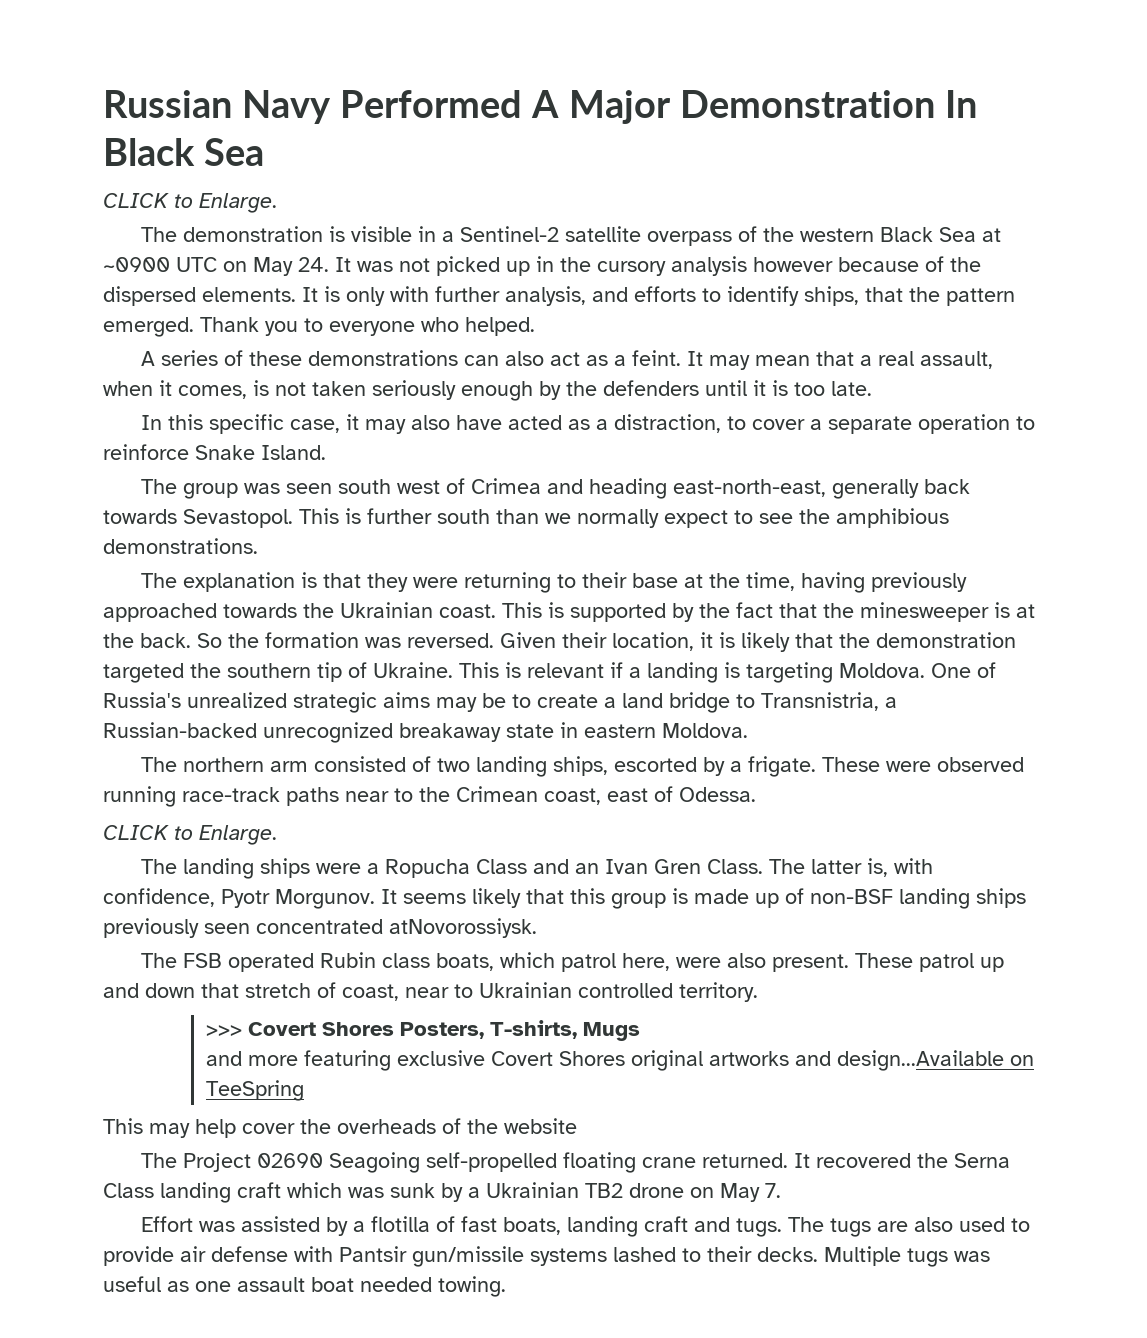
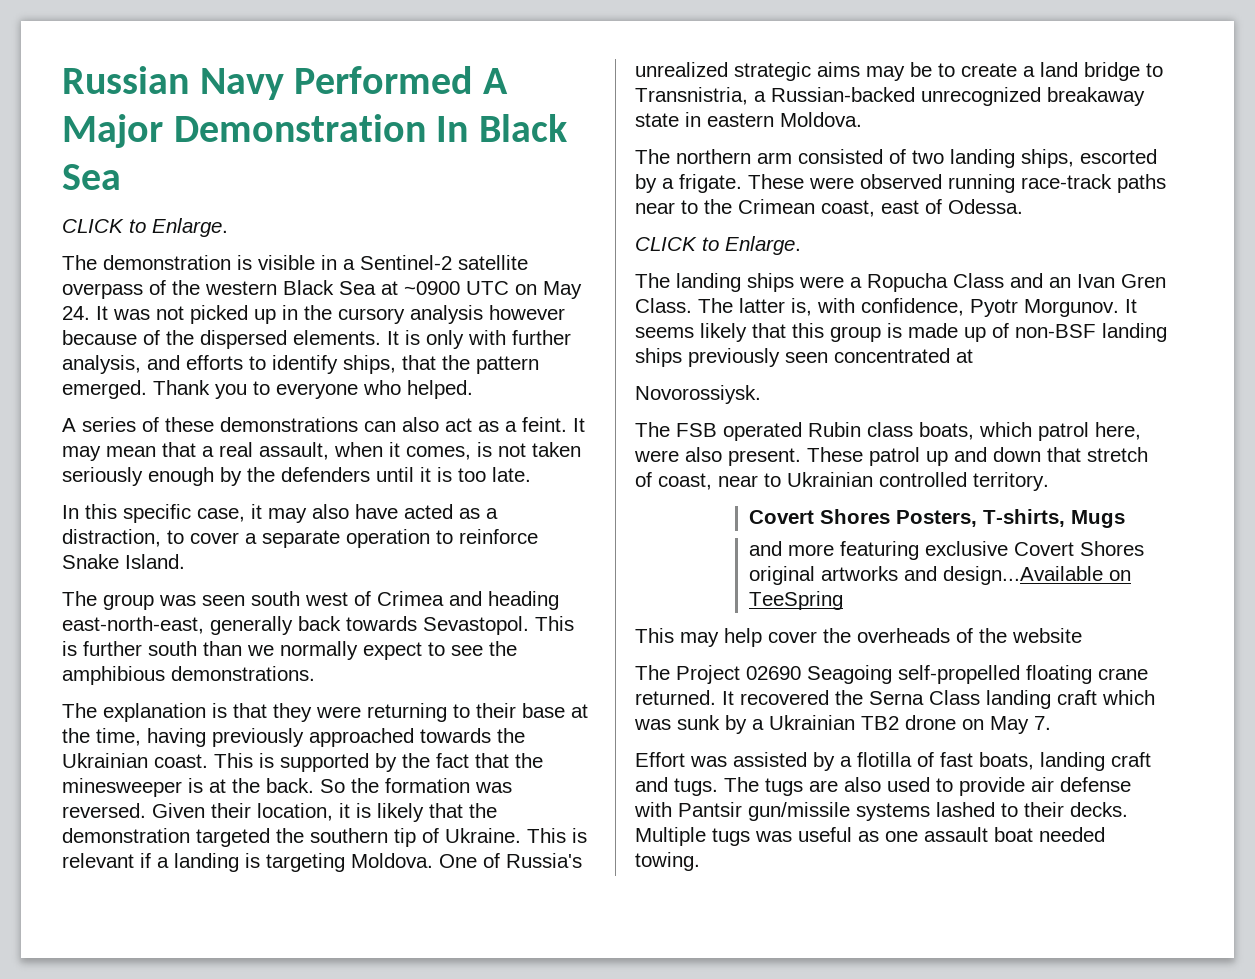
[389,918,537,938] atNovorossiysk. -> [956,349,973,363] [635,385,761,404] at // Novorossiysk.
[206,1025,243,1036] >>> -> (1049, 481) none

